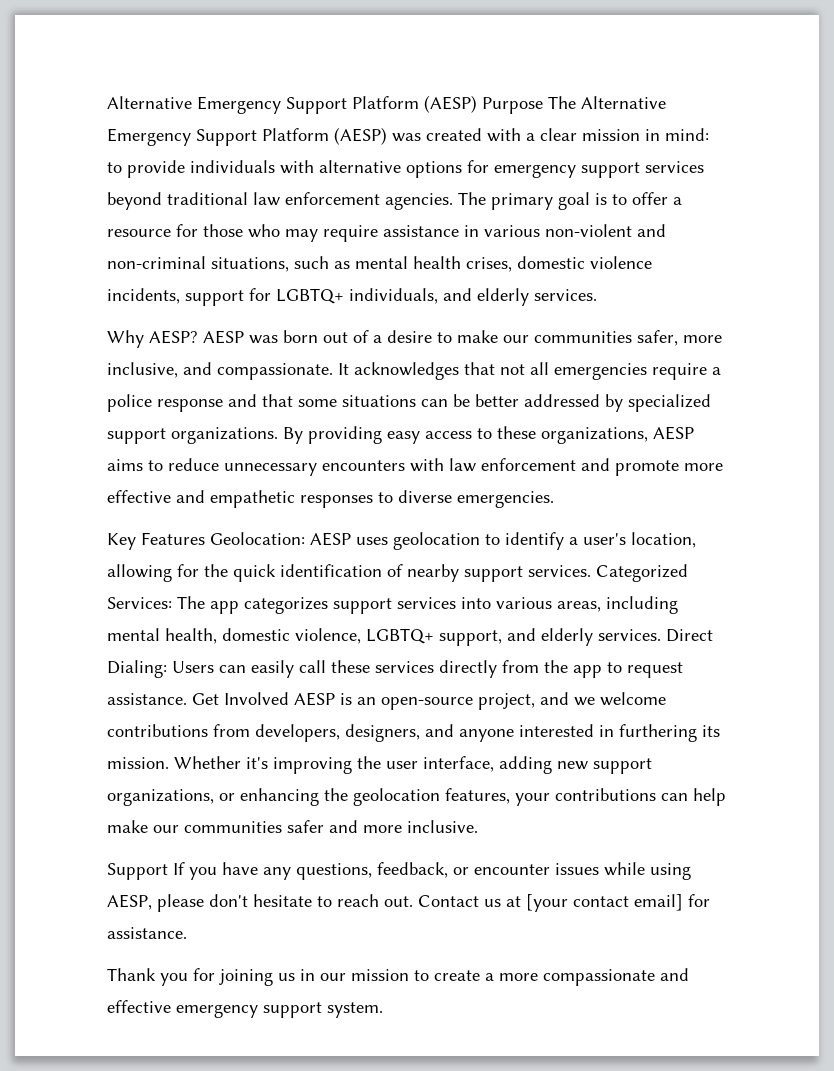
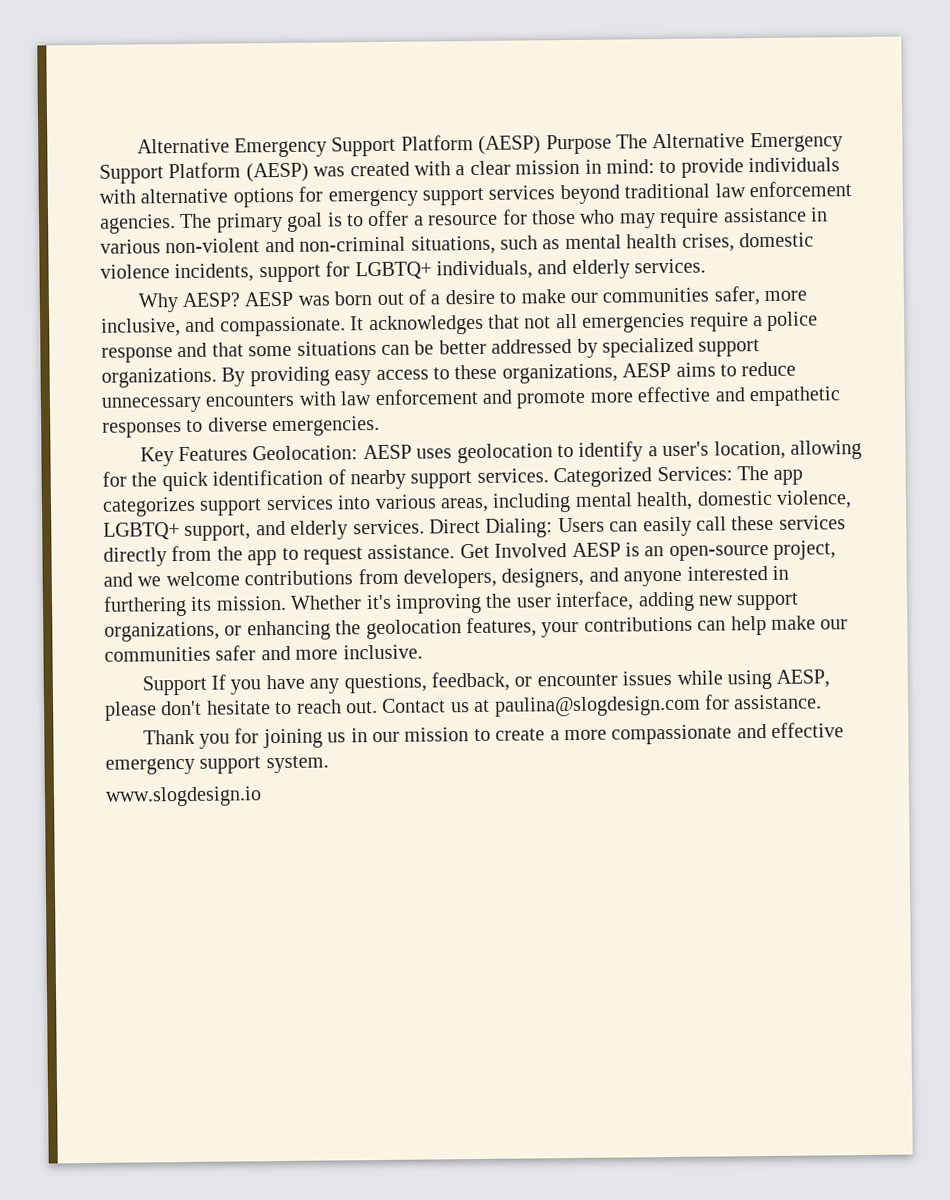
[526,894,683,912] [your contact email] -> [494,695,701,717] paulina@slogdesign.com
(383, 1010) none -> [105,786,262,807] // www.slogdesign.io

